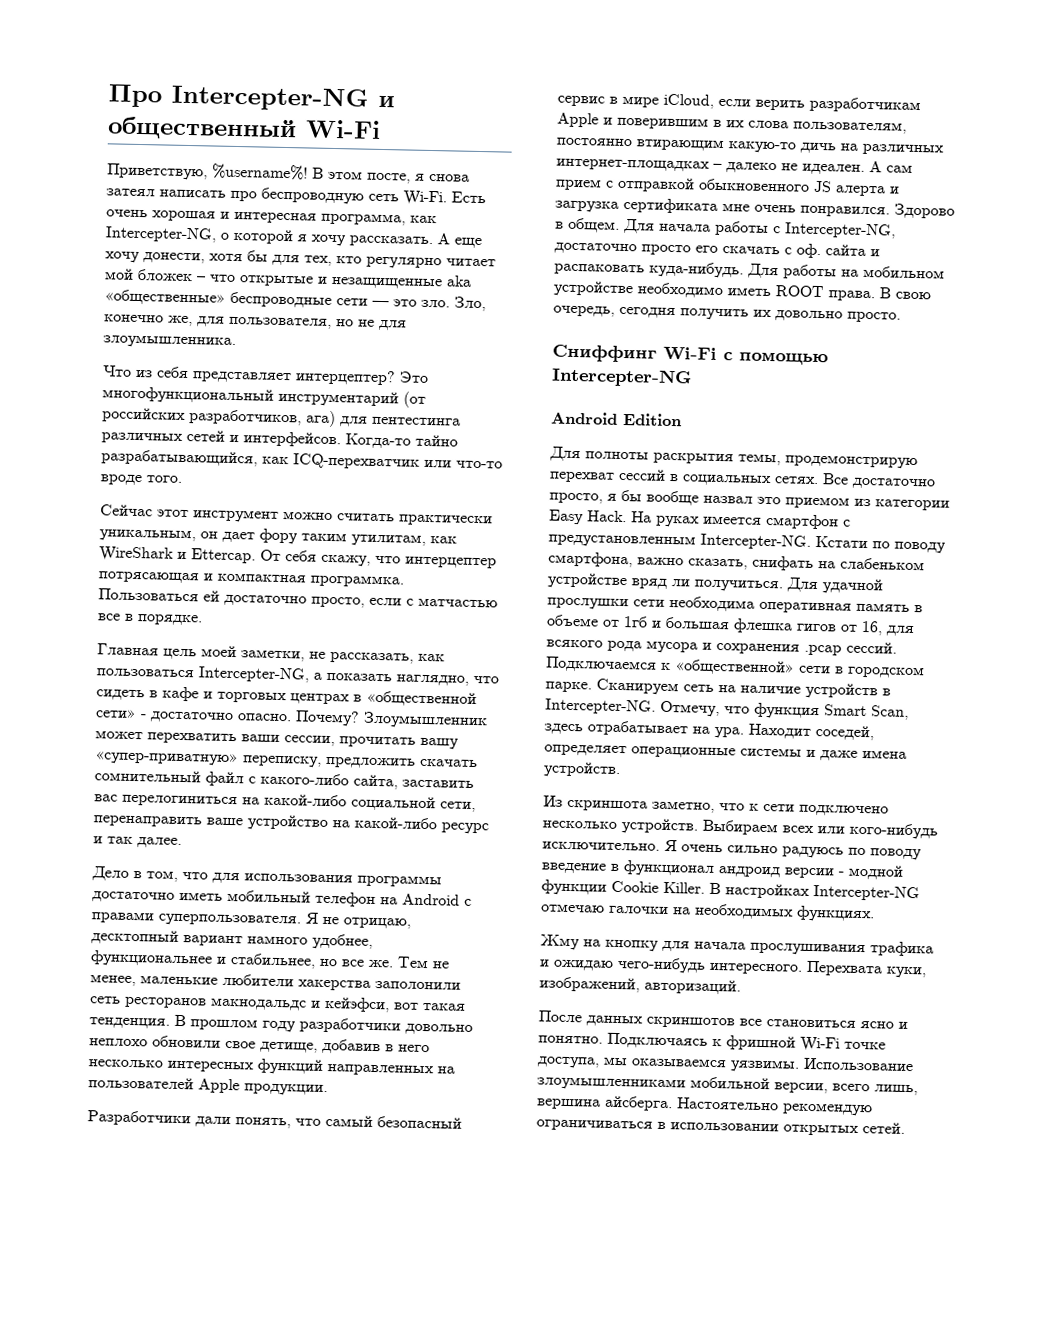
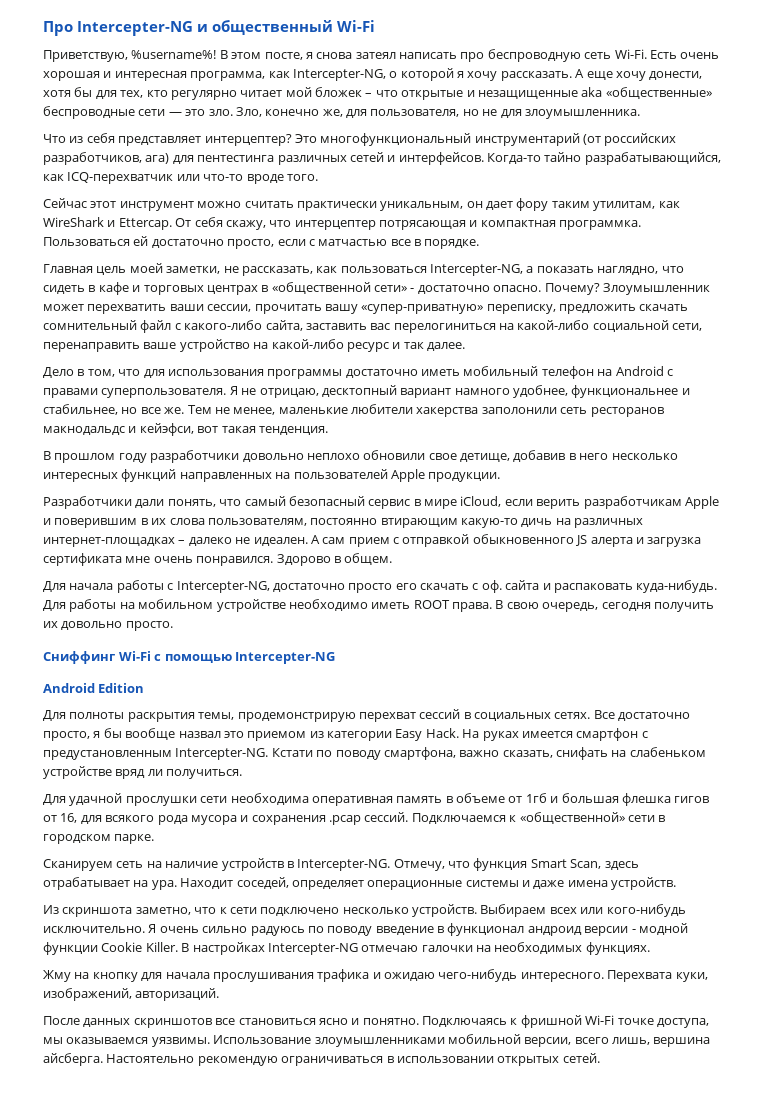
(170, 1023) none -> (328, 430) //
(620, 225) none -> (393, 559) //
(783, 586) none -> (243, 774) //
(592, 687) none -> (155, 839) //

